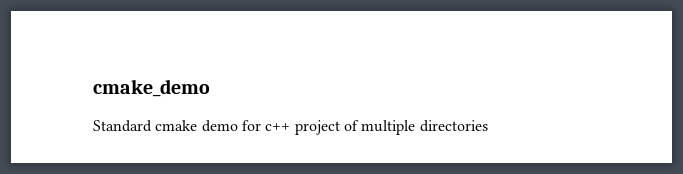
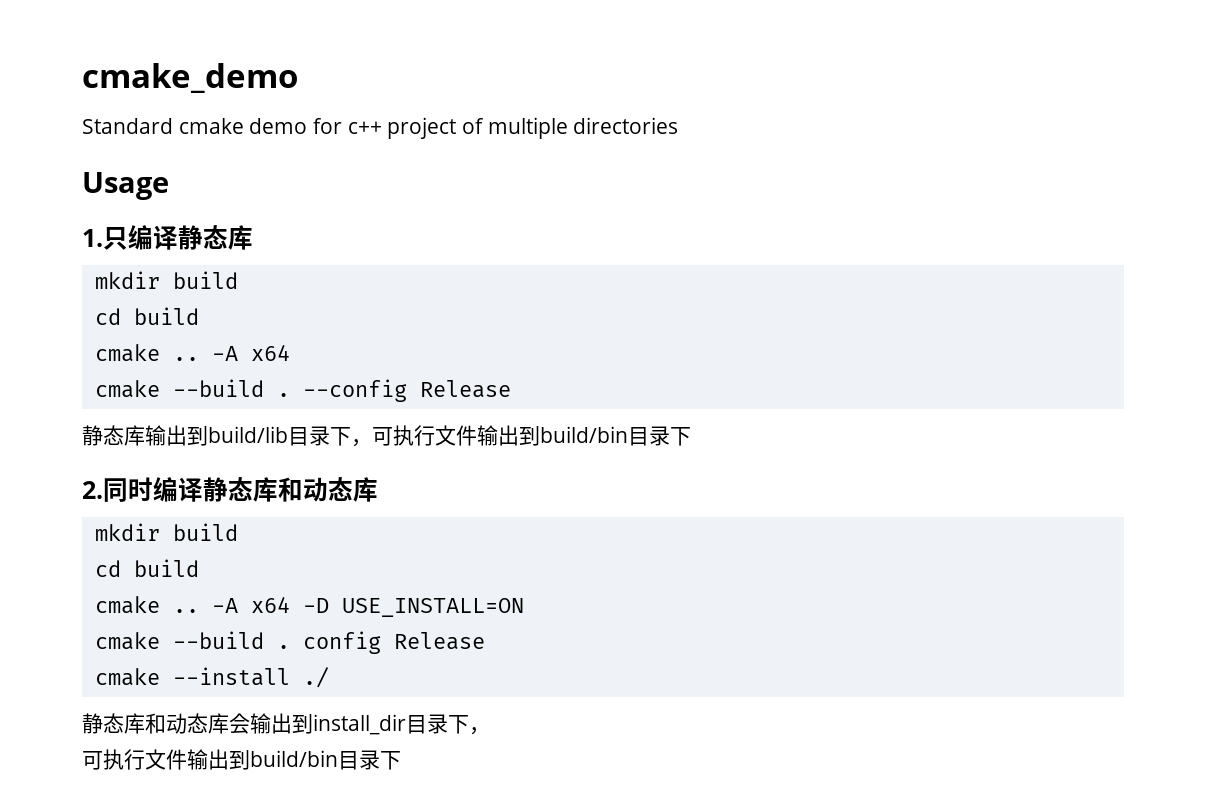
(488, 126) none -> [82,172,169,200] [82,225,253,250] [94,271,238,289] [94,307,199,325] [94,344,290,362] [94,379,511,402] [82,425,691,447] [82,477,378,502] [94,523,238,541] [94,559,199,577] [94,596,524,617] [94,631,485,654] [94,667,329,688] [82,713,490,735] [82,749,401,770] // Usage // 1.只编译静态库 // mkdir build // cd build // cmake .. -A x64 // cmake --build . --config Release // 静态库输出到build/lib目录下，可执行文件输出到build/bin目录下 // 2.同时编译静态库和动态库 // mkdir build // cd build // cmake .. -A x64 -D USE_INSTALL=ON // cmake --build . config Release // cmake --install ./ // 静态库和动态库会输出到install_dir目录下， // 可执行文件输出到build/bin目录下

